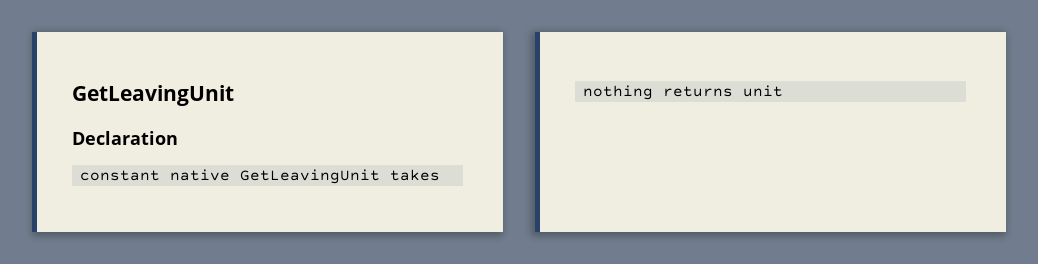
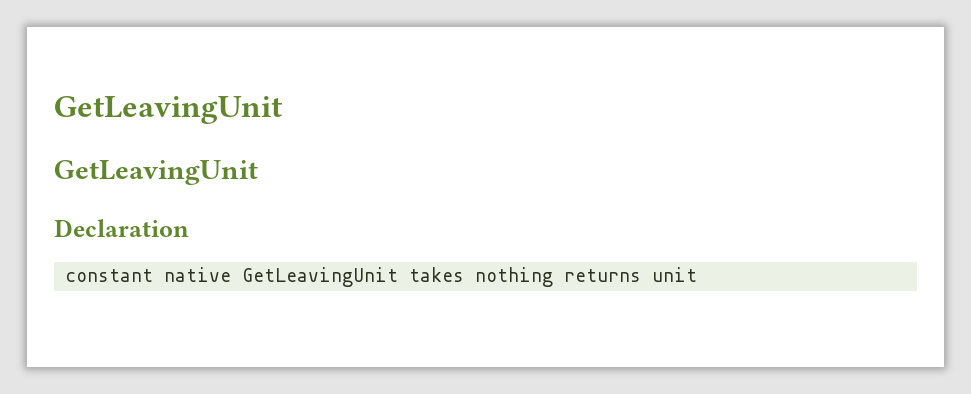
[72,85,234,106] GetLeavingUnit -> [54,96,282,124] [54,160,258,185] GetLeavingUnit // GetLeavingUnit

